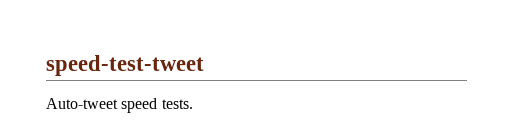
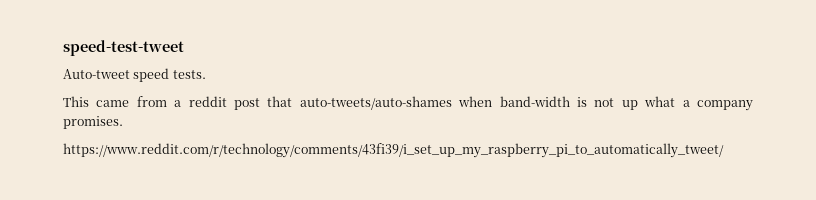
(193, 104) none -> [63,96,753,111] [63,116,123,129] [63,143,724,158] // This came from a reddit post that auto-tweets/auto-shames when band-width is not up what a company promises. // https://www.reddit.com/r/technology/comments/43fi39/i_set_up_my_raspberry_pi_to_automatically_tweet/

